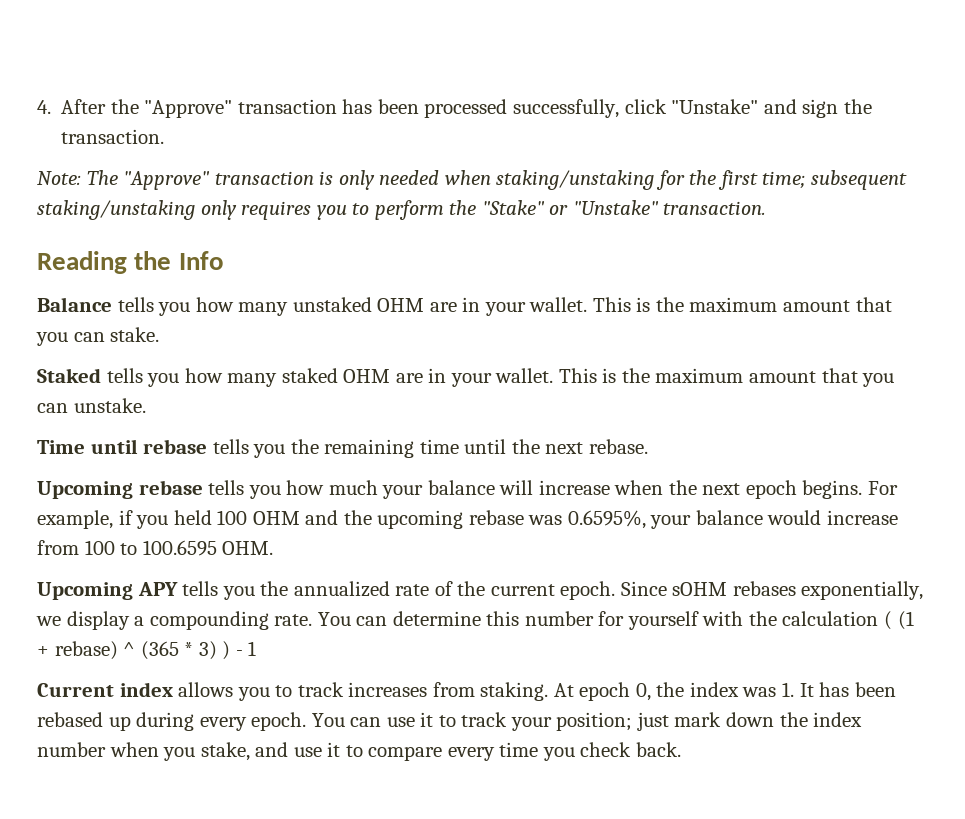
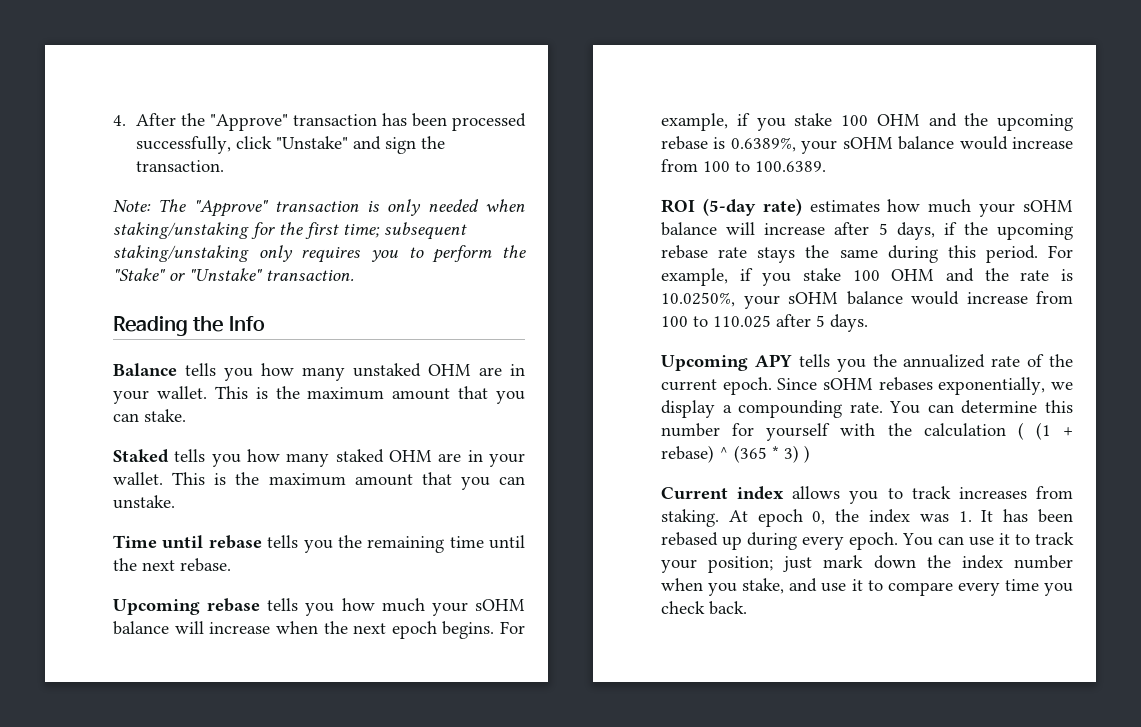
(424, 492) none -> [475,599,525,611] sOHM
[173,510,212,525] held -> [794,113,833,126] stake
[528,510,899,529] [37,540,274,556] was 0.6595%, your balance would increase from 100 to 100.6595 OHM. -> [713,136,1073,154] [661,159,826,172] [661,198,1073,217] [661,222,1073,240] [661,245,1073,263] [661,268,1073,286] [661,291,1073,309] [661,314,868,332] is 0.6389%, your sOHM balance would increase from 100 to 100.6389. // ROI (5-day rate) estimates how much your sOHM balance will increase after 5 days, if the upcoming rebase rate stays the same during this period. For example, if you stake 100 OHM and the rate is 10.0250%, your sOHM balance would increase from 100 to 110.025 after 5 days.
[235,641,257,656] - 1 -> (810, 454) none

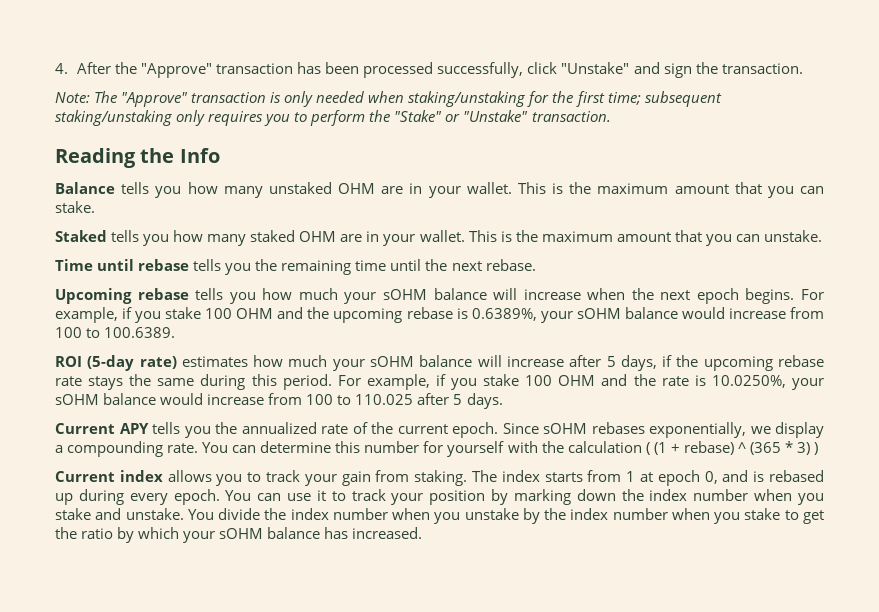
[661,355,748,371] Upcoming -> [55,423,115,434] Current
[958,486,1073,499] [661,509,1073,527] increases from staking. At epoch 0, the index was 1. It has been -> [304,470,765,486] your gain from staking. The index starts from 1 at epoch 0, and is
[708,555,864,573] position; just mark -> [429,489,571,505] position by marking
[742,578,1073,596] [661,601,747,615] stake, and use it to compare every time you check back. -> [55,508,825,524] [55,527,423,543] stake and unstake. You divide the index number when you unstake by the index number when you stake to get the ratio by which your sOHM balance has increased.

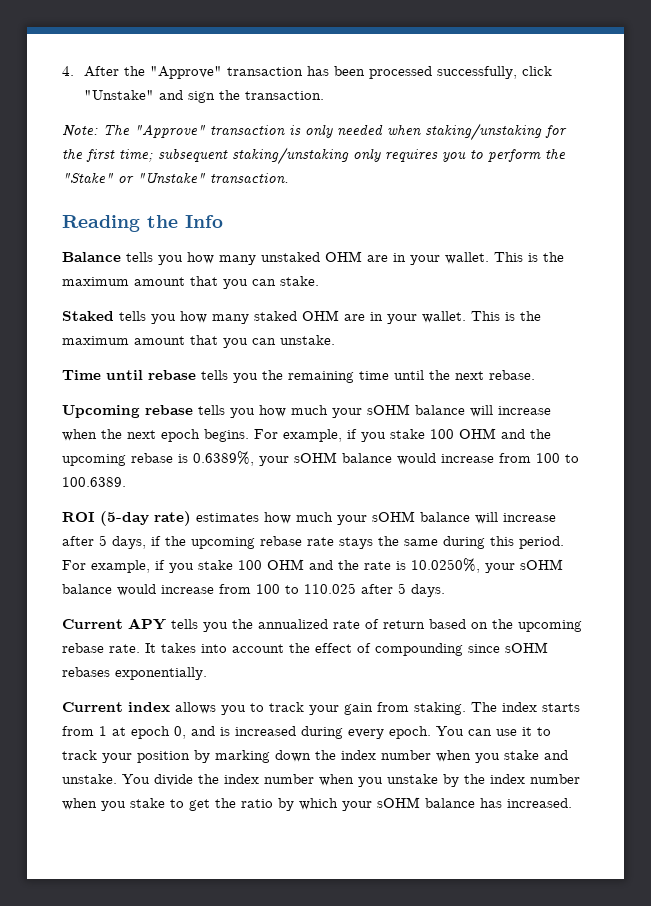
[371,422,824,438] [55,441,819,457] the current epoch. Since sOHM rebases exponentially, we display a compounding rate. You can determine this number for yourself with the calculation ( (1 + rebase) ^ (365 * 3) ) -> [383,619,582,632] [62,642,548,656] [62,667,207,680] return based on the upcoming rebase rate. It takes into account the effect of compounding since sOHM rebases exponentially.
[768,470,824,482] [55,493,73,505] rebased up -> [235,726,296,736] increased

